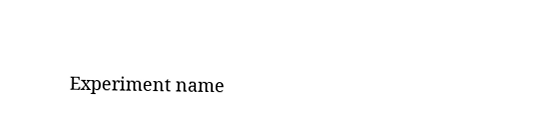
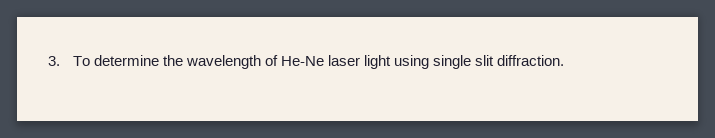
[69,75,225,96] Experiment name -> [48,55,565,69] 3. To determine the wavelength of He-Ne laser light using single slit diffraction.

